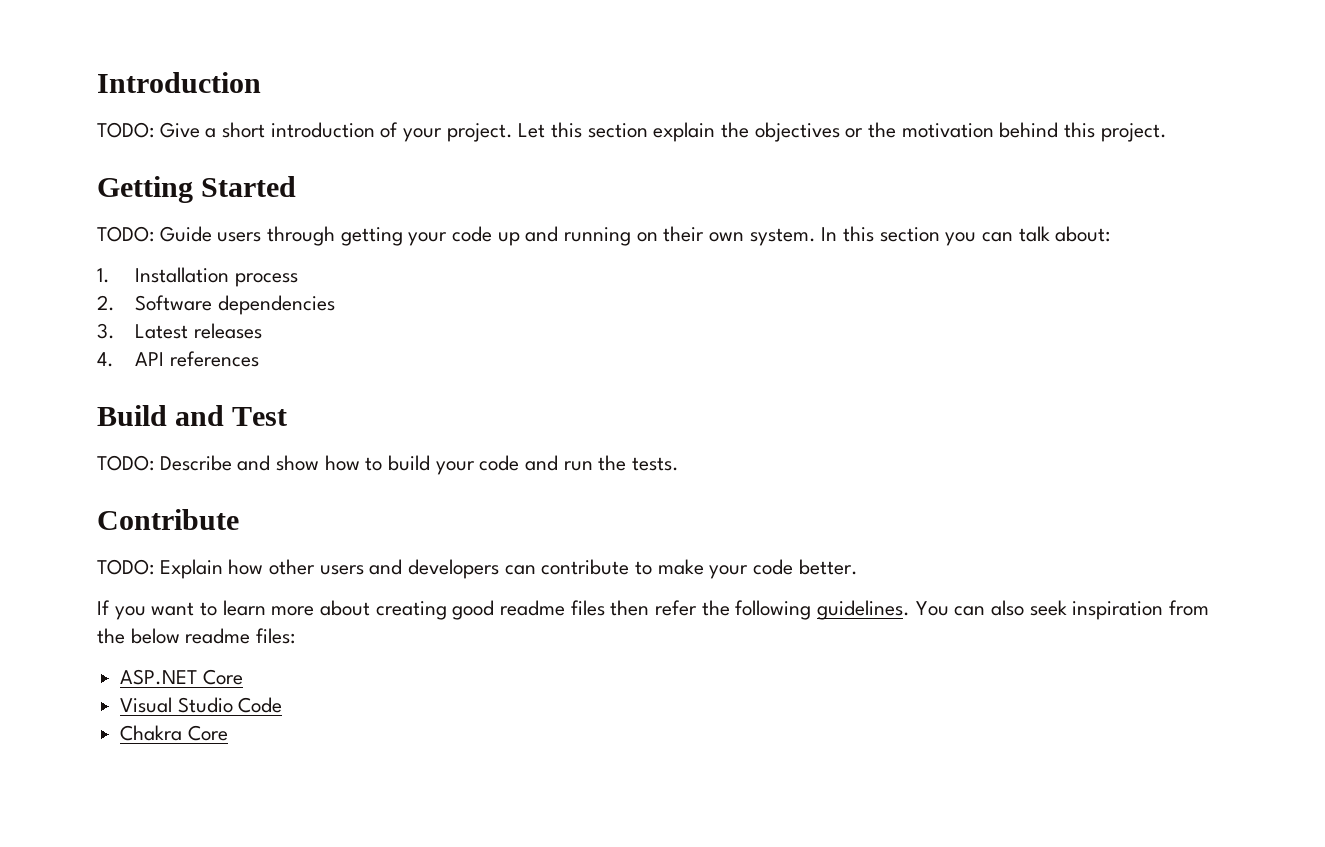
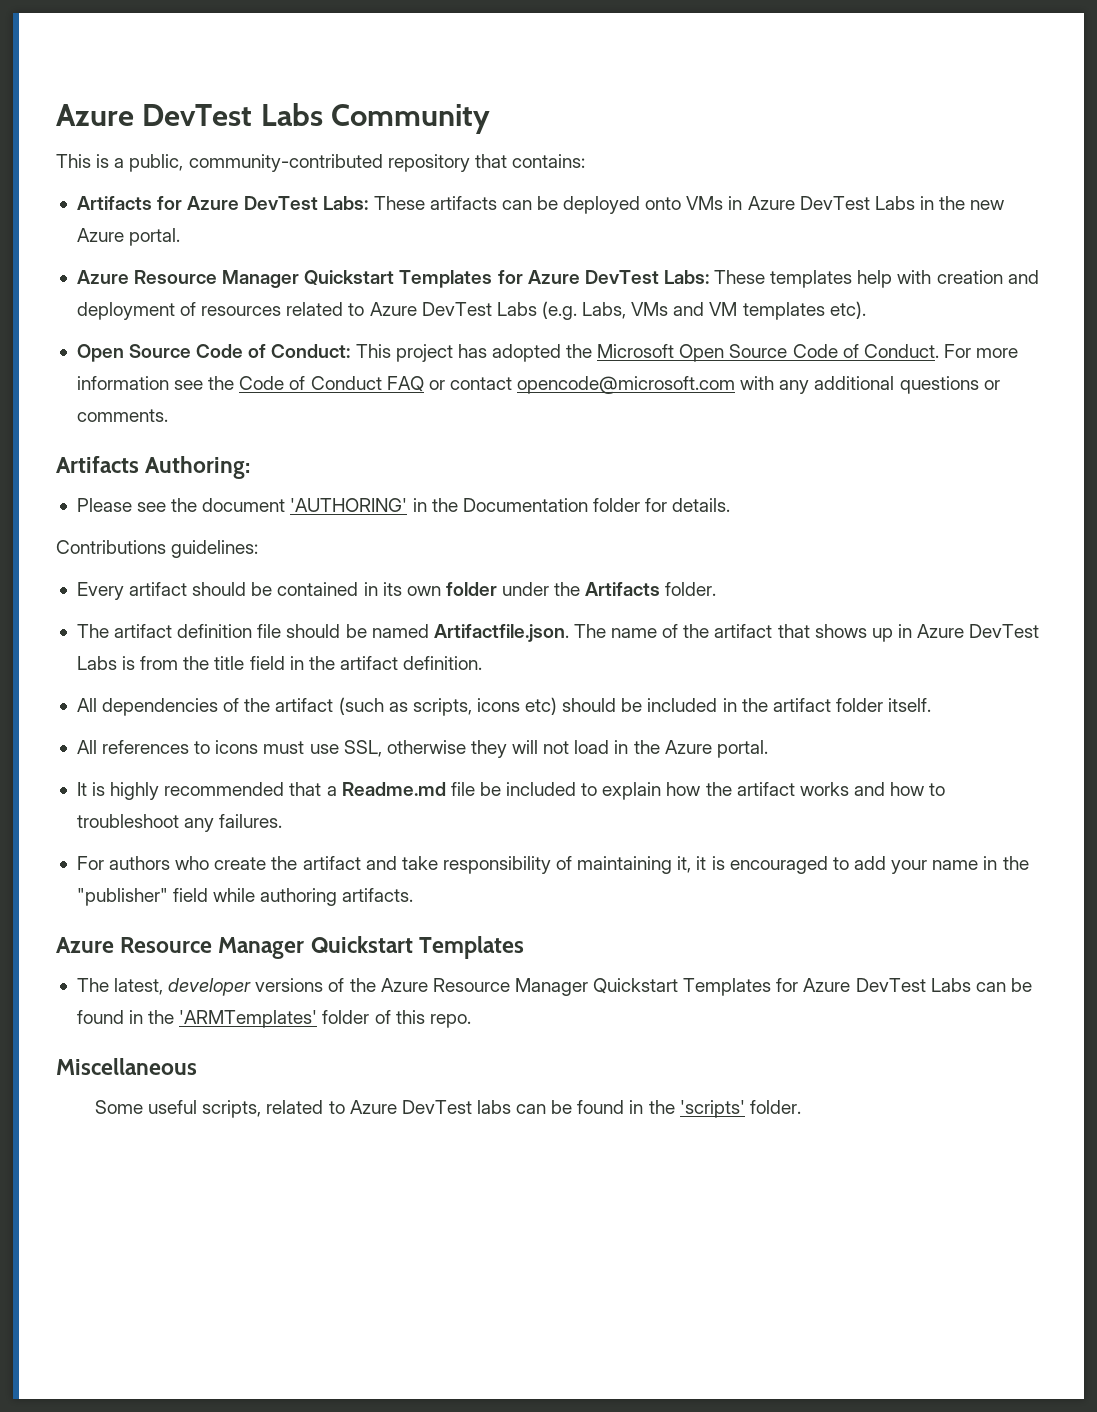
[97,72,261,93] [97,122,1167,142] [97,176,297,203] [97,226,1111,246] [97,267,298,287] [97,295,335,315] [97,323,262,339] [97,351,259,367] [97,405,288,426] [97,455,680,475] [97,509,239,530] [97,559,858,579] [97,600,1210,620] [97,628,296,644] [120,669,243,685] [120,697,283,713] [120,725,228,741] Introduction // TODO: Give a short introduction of your project. Let this section explain the objectives or the motivation behind this project. // Getting Started // TODO: Guide users through getting your code up and running on their own system. In this section you can talk about: // 1. Installation process // 2. Software dependencies // 3. Latest releases // 4. API references // Build and Test // TODO: Describe and show how to build your code and run the tests. // Contribute // TODO: Explain how other users and developers can contribute to make your code better. // If you want to learn more about creating good readme files then refer the following guidelines. You can also seek inspiration from the below readme files: // ASP.NET Core // Visual Studio Code // Chakra Core -> [56,103,491,134] [56,154,585,172] [76,196,1005,214] [76,228,181,246] [76,270,1039,288] [76,301,866,320] [76,344,1019,362] [76,376,1000,394] [76,409,168,422] [56,456,251,479] [76,498,731,512] [56,540,259,558] [76,582,717,600] [76,624,1040,642] [76,656,483,670] [76,697,932,716] [76,740,768,758] [76,782,946,800] [76,814,283,832] [76,856,1029,874] [76,888,414,906] [56,936,524,959] [76,978,1032,996] [76,1010,471,1028] [56,1058,197,1075] [95,1100,801,1118] Azure DevTest Labs Community // This is a public, community-contributed repository that contains: // Artifacts for Azure DevTest Labs: These artifacts can be deployed onto VMs in Azure DevTest Labs in the new Azure portal. // Azure Resource Manager Quickstart Templates for Azure DevTest Labs: These templates help with creation and deployment of resources related to Azure DevTest Labs (e.g. Labs, VMs and VM templates etc). // Open Source Code of Conduct: This project has adopted the Microsoft Open Source Code of Conduct. For more information see the Code of Conduct FAQ or contact opencode@microsoft.com with any additional questions or comments. // Artifacts Authoring: // Please see the document 'AUTHORING' in the Documentation folder for details. // Contributions guidelines: // Every artifact should be contained in its own folder under the Artifacts folder. // The artifact definition file should be named Artifactfile.json. The name of the artifact that shows up in Azure DevTest Labs is from the title field in the artifact definition. // All dependencies of the artifact (such as scripts, icons etc) should be included in the artifact folder itself. // All references to icons must use SSL, otherwise they will not load in the Azure portal. // It is highly recommended that a Readme.md file be included to explain how the artifact works and how to troubleshoot any failures. // For authors who create the artifact and take responsibility of maintaining it, it is encouraged to add your name in the "publisher" field while authoring artifacts. // Azure Resource Manager Quickstart Templates // The latest, developer versions of the Azure Resource Manager Quickstart Templates for Azure DevTest Labs can be found in the 'ARMTemplates' folder of this repo. // Miscellaneous // Some useful scripts, related to Azure DevTest labs can be found in the 'scripts' folder.

